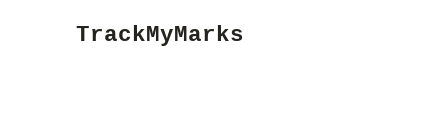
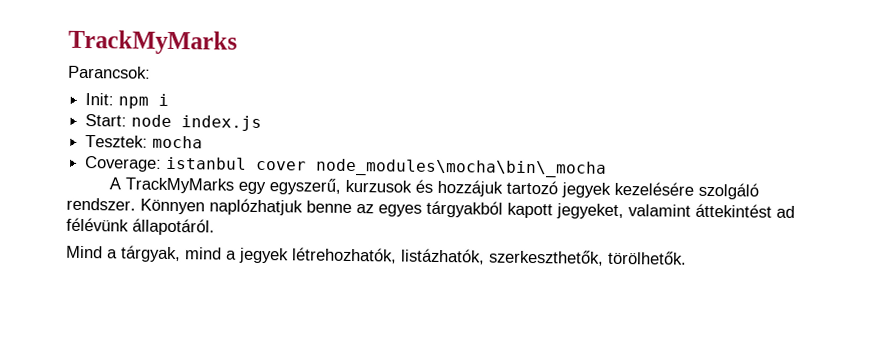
[76,25,244,46] TrackMyMarks -> [68,29,238,55] [68,65,151,79] [85,93,170,109] [85,114,263,131] [85,135,204,149] [85,156,608,178] [108,177,759,200] [66,197,795,220] [66,217,215,236] [66,245,687,266] TrackMyMarks // Parancsok: // Init: npm i // Start: node index.js // Tesztek: mocha // Coverage: istanbul cover node_modules\mocha\bin\_mocha // A TrackMyMarks egy egyszerű, kurzusok és hozzájuk tartozó jegyek kezelésére szolgáló rendszer. Könnyen naplózhatjuk benne az egyes tárgyakból kapott jegyeket, valamint áttekintést ad félévünk állapotáról. // Mind a tárgyak, mind a jegyek létrehozhatók, listázhatók, szerkeszthetők, törölhetők.

